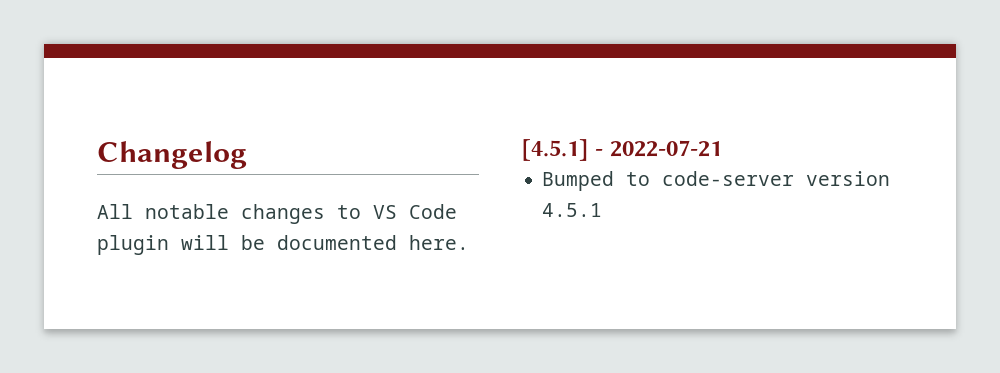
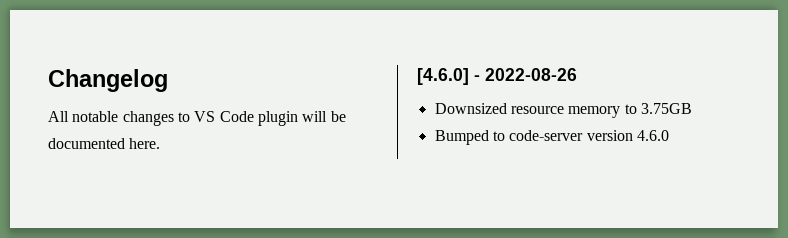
[521,139,722,161] [4.5.1] - 2022-07-21 -> [417,68,577,85] [434,103,692,118] [4.6.0] - 2022-08-26 // Downsized resource memory to 3.75GB
[542,203,603,217] 4.5.1 -> [636,130,669,141] 4.6.0

